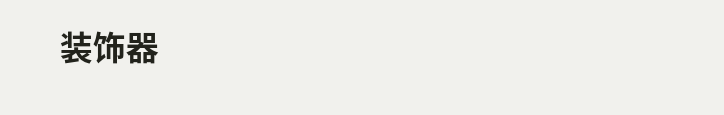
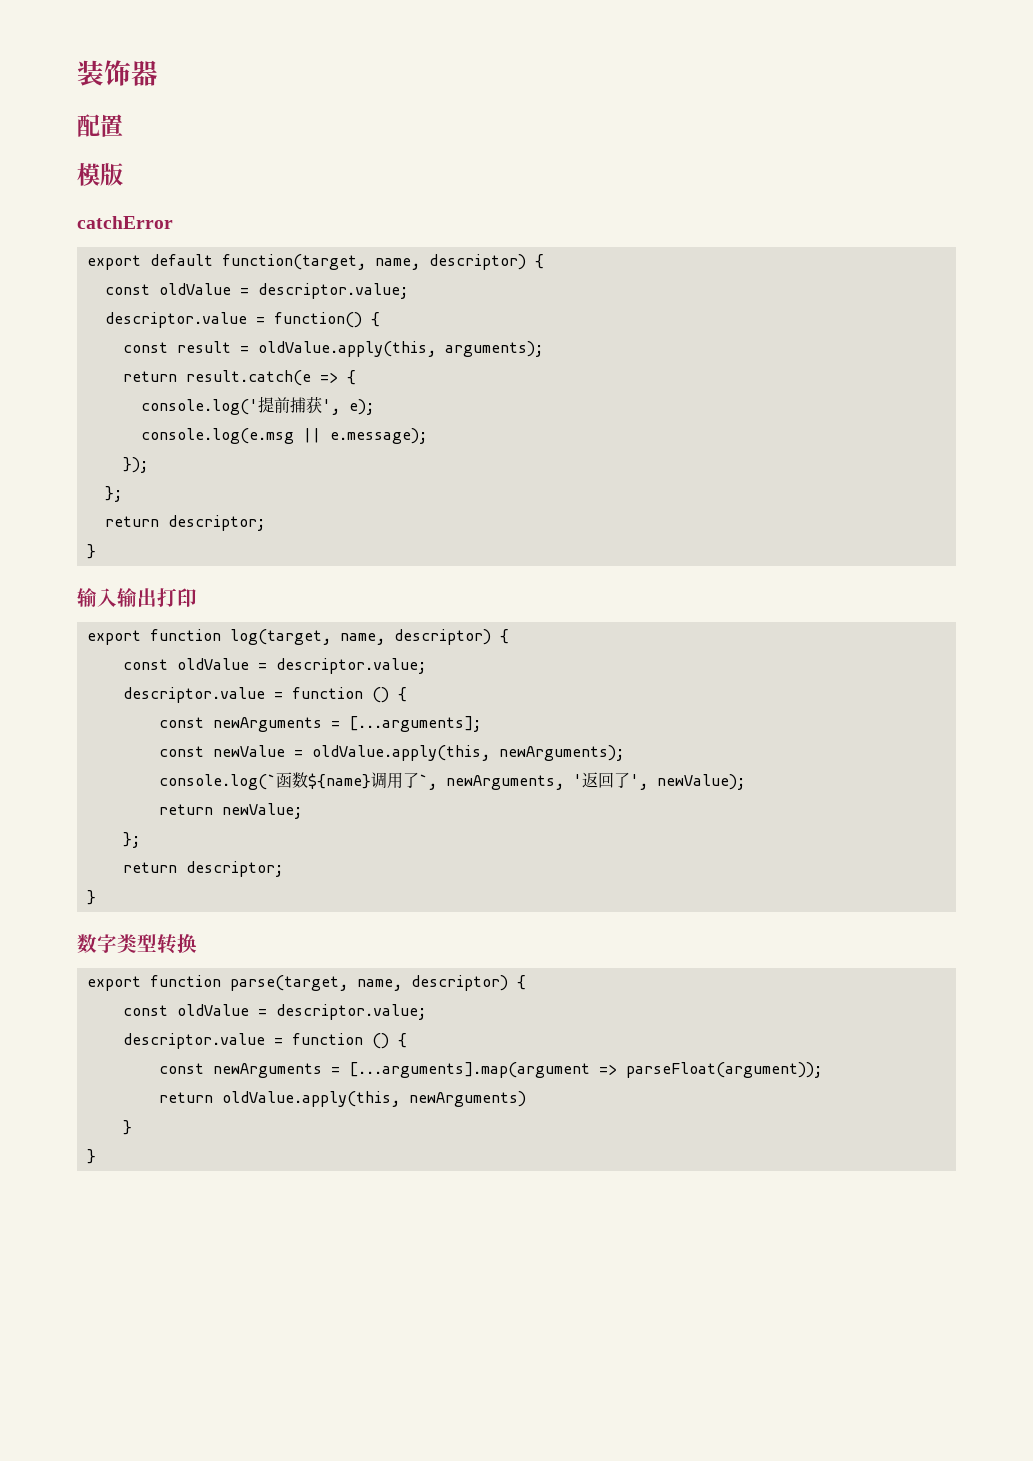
(159, 48) none -> [77,114,123,137] [77,163,123,186] [77,216,173,229] [87,254,545,270] [105,283,409,299] [105,312,381,328] [123,341,544,357] [123,370,357,386] [141,396,375,415] [141,428,428,444] [123,457,149,473] [105,486,123,502] [105,515,266,531] [87,544,97,559] [77,587,197,607] [87,629,510,645] [123,658,427,674] [123,687,408,703] [159,716,482,732] [159,745,625,761] [159,772,746,790] [159,803,303,819] [123,832,141,848] [123,861,284,877] [87,890,97,905] [77,933,197,954] [87,975,527,991] [123,1004,427,1020] [123,1033,408,1049] [159,1062,823,1078] [159,1091,527,1107] [123,1120,133,1135] [87,1149,97,1164] // 配置 // 模版 // catchError // export default function(target, name, descriptor) { // const oldValue = descriptor.value; // descriptor.value = function() { // const result = oldValue.apply(this, arguments); // return result.catch(e => { // console.log('提前捕获', e); // console.log(e.msg || e.message); // }); // }; // return descriptor; // } // 输入输出打印 // export function log(target, name, descriptor) { // const oldValue = descriptor.value; // descriptor.value = function () { // const newArguments = [...arguments]; // const newValue = oldValue.apply(this, newArguments); // console.log(`函数${name}调用了`, newArguments, '返回了', newValue); // return newValue; // }; // return descriptor; // } // 数字类型转换 // export function parse(target, name, descriptor) { // const oldValue = descriptor.value; // descriptor.value = function () { // const newArguments = [...arguments].map(argument => parseFloat(argument)); // return oldValue.apply(this, newArguments) // } // }

